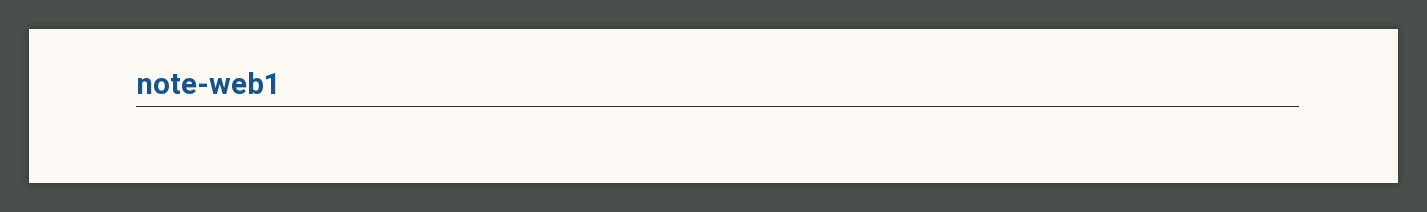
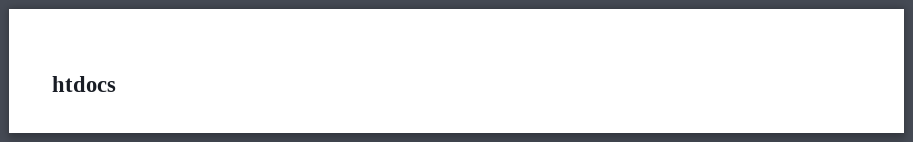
[136,72,281,94] note-web1 -> [52,76,116,92] htdocs

